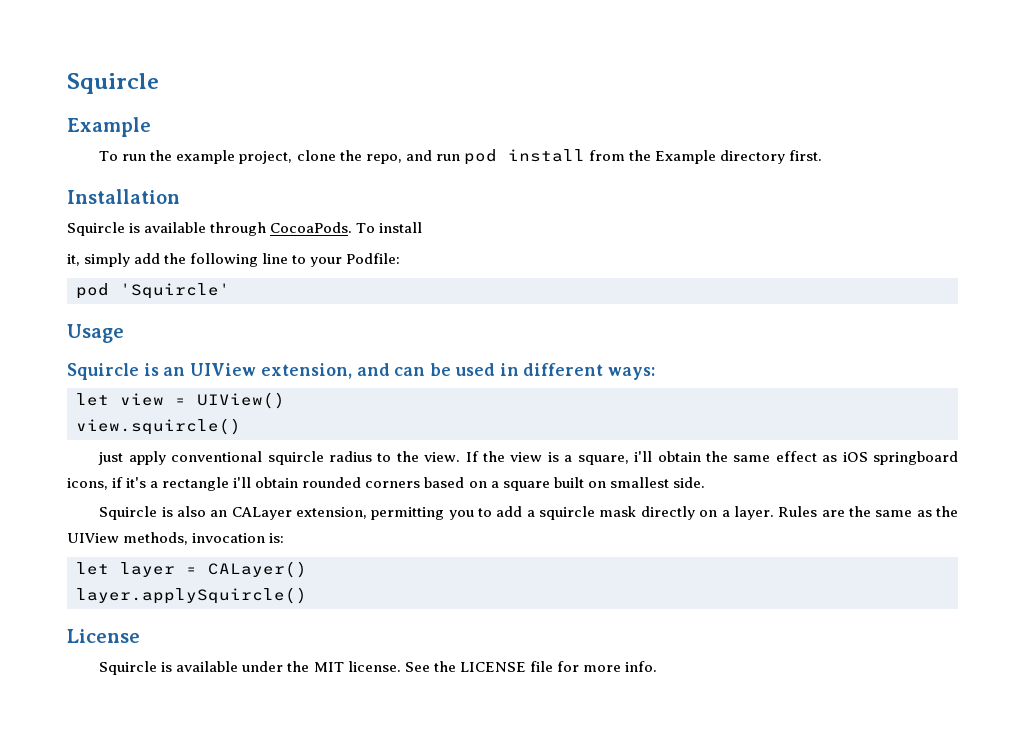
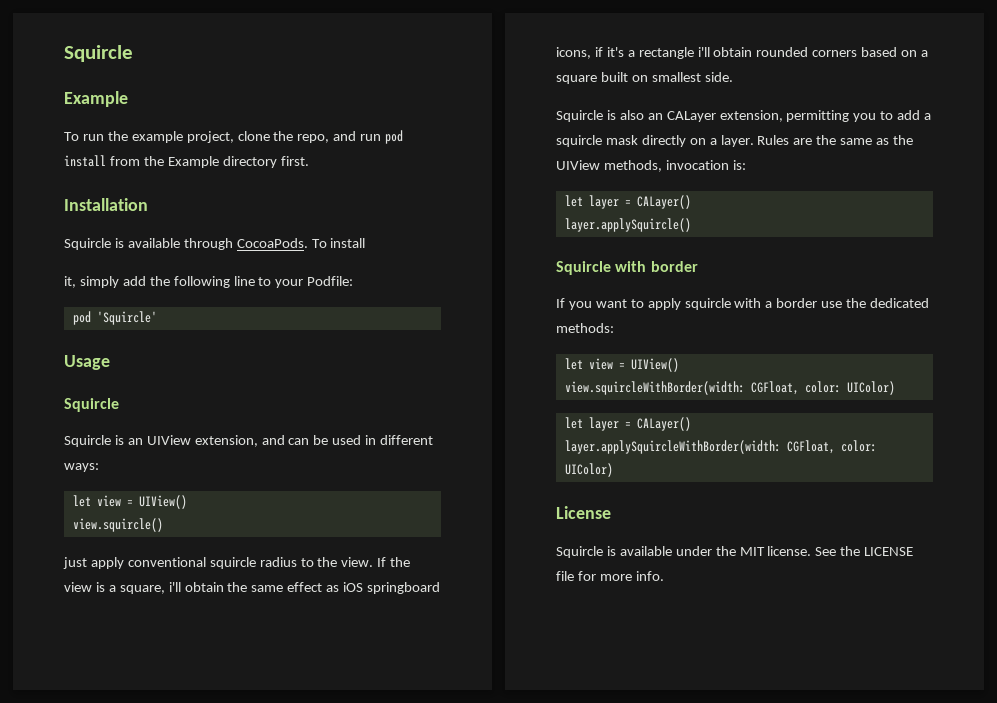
(139, 371) none -> [64,435,111,447] // Squircle
(307, 595) none -> [556,261,698,275] [556,298,930,310] [556,323,614,333] [564,358,679,372] [564,381,895,395] [564,417,691,431] [564,440,877,454] [564,463,613,477] // Squircle with border // If you want to apply squircle with a border use the dedicated methods: // let view = UIView() // view.squircleWithBorder(width: CGFloat, color: UIColor) // let layer = CALayer() // layer.applySquircleWithBorder(width: CGFloat, color: UIColor)

